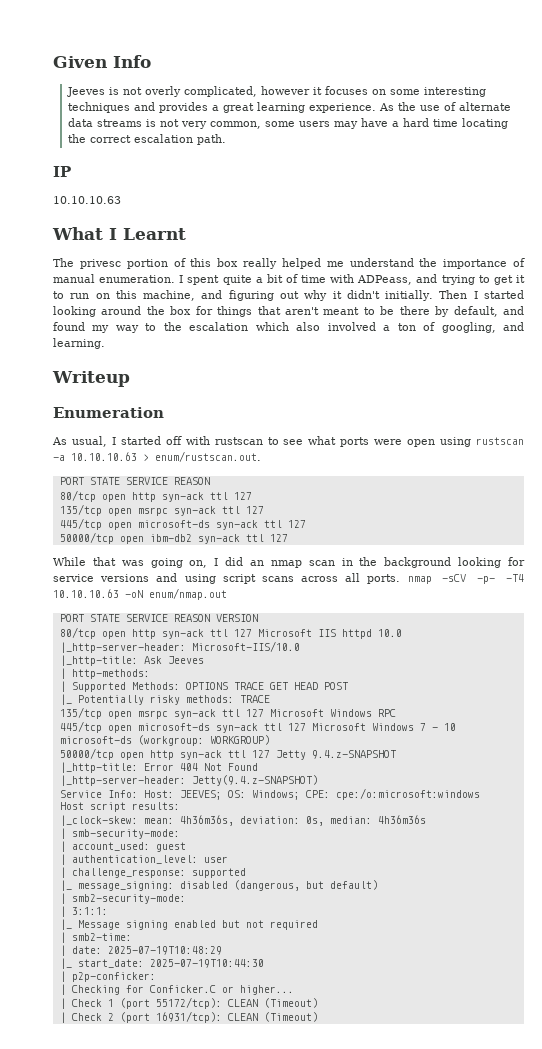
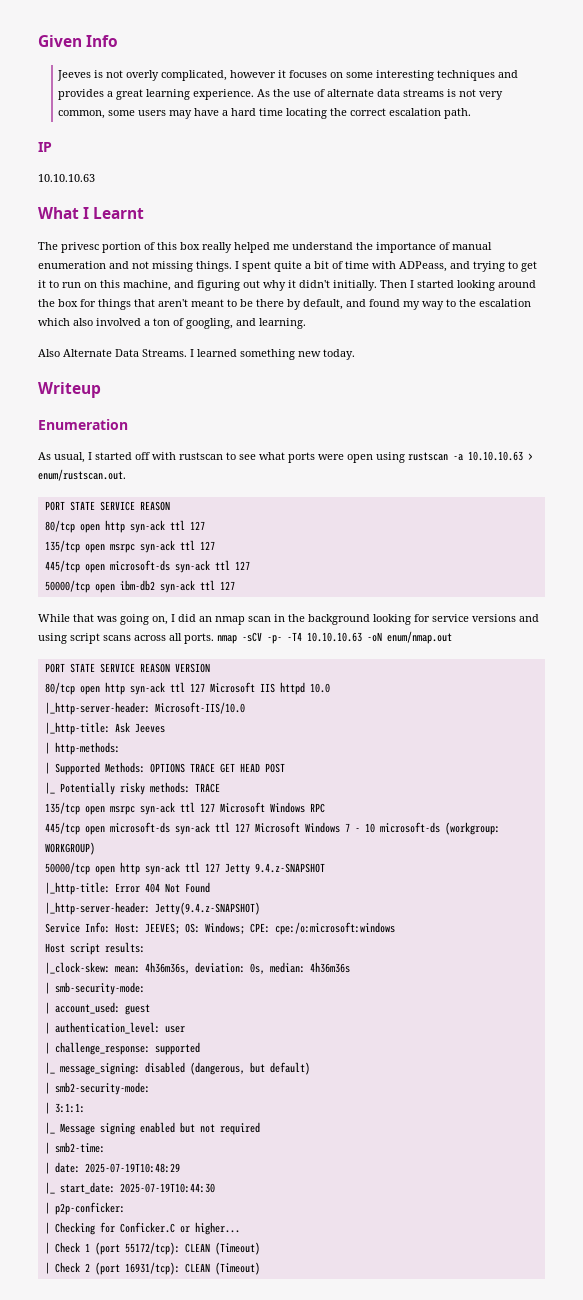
[99,275,176,283] enumeration. -> [38,261,232,272] enumeration and not missing things.
(105, 343) none -> [38,349,355,360] // Also Alternate Data Streams. I learned something new today.

